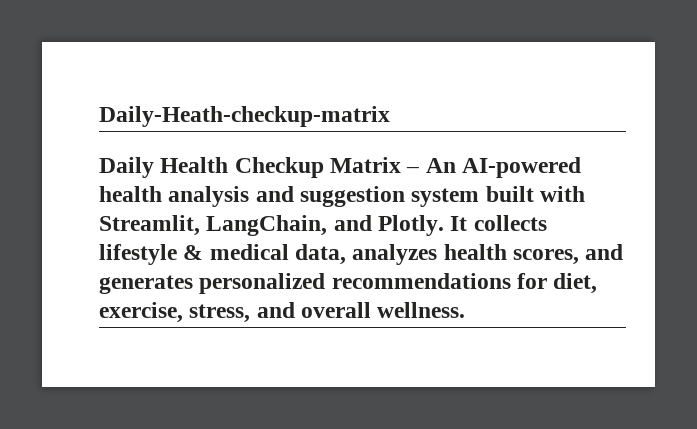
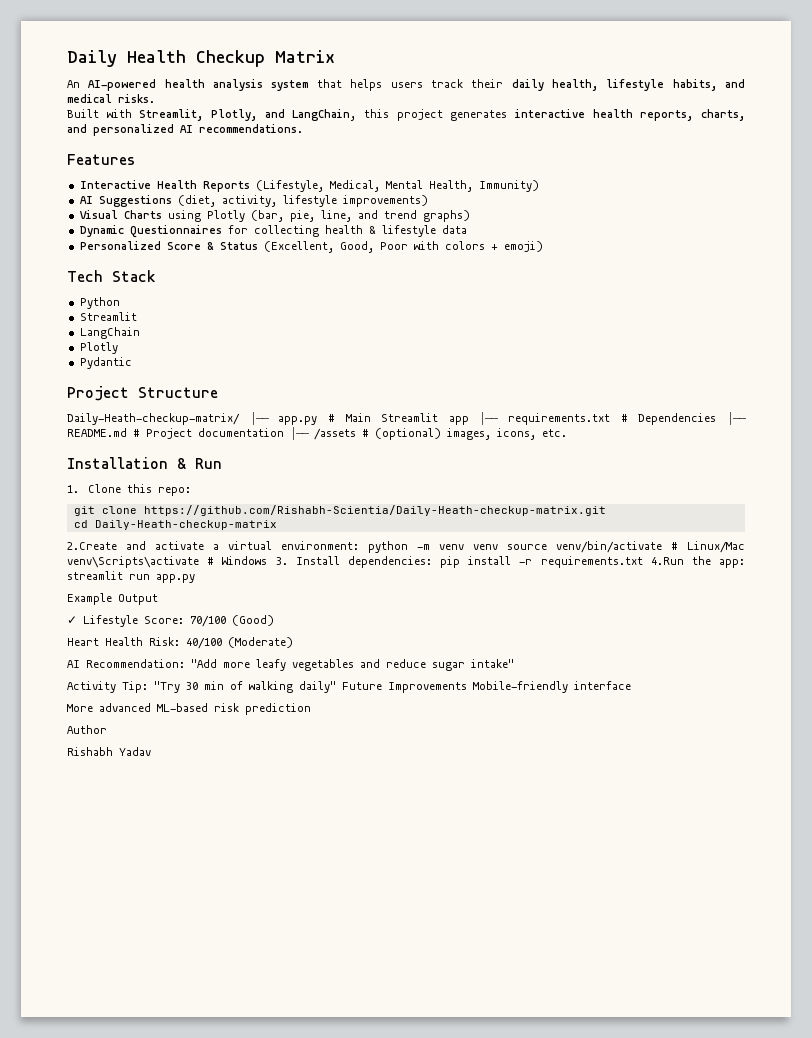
[99,106,390,127] Daily-Heath-checkup-matrix // -> (67, 58) none
[406,167,420,173] – -> (335, 56) //
[255,186,586,207] [99,215,547,236] [99,244,624,265] [99,273,598,294] [99,302,466,323] and suggestion system built with Streamlit, LangChain, and Plotly. It collects lifestyle & medical data, analyzes health scores, and generates personalized recommendations for diet, exercise, stress, and overall wellness. -> [271,79,745,91] [67,94,155,103] [67,109,745,121] [67,124,303,136] [67,154,135,165] [79,180,539,192] [79,195,428,207] [79,210,470,222] [79,225,467,238] [79,241,543,253] [67,270,156,282] [79,297,120,309] [79,312,137,321] [79,327,140,339] [79,342,118,354] [79,357,132,369] [67,386,218,401] [67,412,746,425] [67,427,567,440] [67,457,222,469] [67,484,192,496] [73,505,606,516] [73,520,277,530] [67,541,745,553] [67,556,745,568] [67,571,195,583] [67,593,158,605] [67,615,274,627] [67,637,293,649] [67,659,514,671] [67,681,631,693] [67,703,311,715] [67,725,107,734] [67,747,151,756] system that helps users track their daily health, lifestyle habits, and medical risks. // Built with Streamlit, Plotly, and LangChain, this project generates interactive health reports, charts, and personalized AI recommendations. // Features // Interactive Health Reports (Lifestyle, Medical, Mental Health, Immunity) // AI Suggestions (diet, activity, lifestyle improvements) // Visual Charts using Plotly (bar, pie, line, and trend graphs) // Dynamic Questionnaires for collecting health & lifestyle data // Personalized Score & Status (Excellent, Good, Poor with colors + emoji) // Tech Stack // Python // Streamlit // LangChain // Plotly // Pydantic // Project Structure // Daily-Heath-checkup-matrix/ │── app.py # Main Streamlit app │── requirements.txt # Dependencies │── README.md # Project documentation │── /assets # (optional) images, icons, etc. // Installation & Run // 1. Clone this repo: // git clone https://github.com/Rishabh-Scientia/Daily-Heath-checkup-matrix.git // cd Daily-Heath-checkup-matrix // 2.Create and activate a virtual environment: python -m venv venv source venv/bin/activate # Linux/Mac venv\Scripts\activate # Windows 3. Install dependencies: pip install -r requirements.txt 4.Run the app: streamlit run app.py // Example Output // ✓ Lifestyle Score: 70/100 (Good) // Heart Health Risk: 40/100 (Moderate) // AI Recommendation: "Add more leafy vegetables and reduce sugar intake" // Activity Tip: "Try 30 min of walking daily" Future Improvements Mobile-friendly interface // More advanced ML-based risk prediction // Author // Rishabh Yadav

